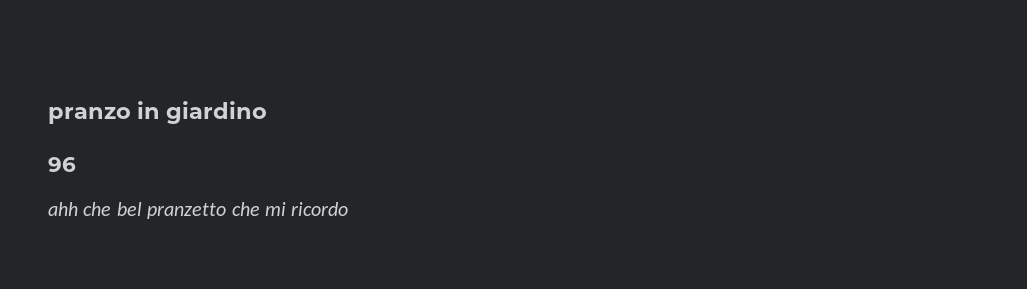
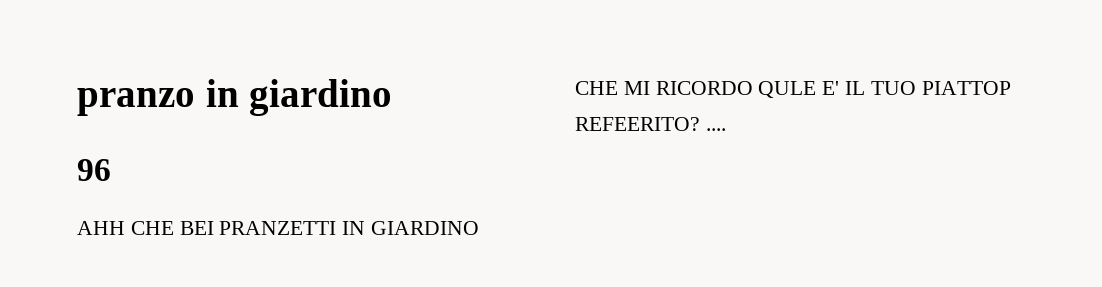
[48,202,349,219] ahh che bel pranzetto che mi ricordo -> [77,221,480,235] [575,81,1011,98] [575,117,726,131] AHH CHE BEI PRANZETTI IN GIARDINO CHE MI RICORDO QULE E' IL TUO PIATTOP REFEERITO? ....

